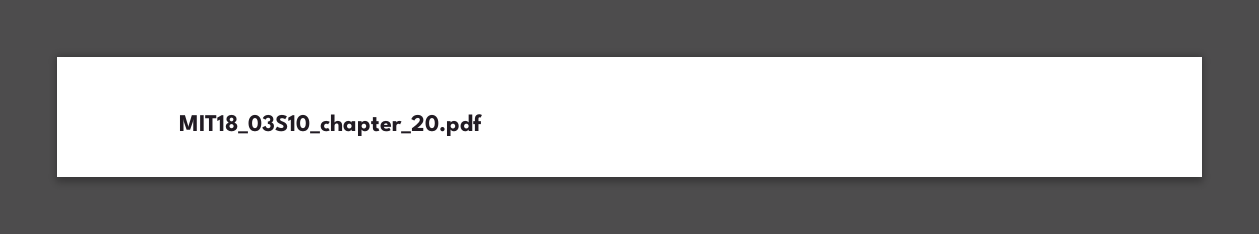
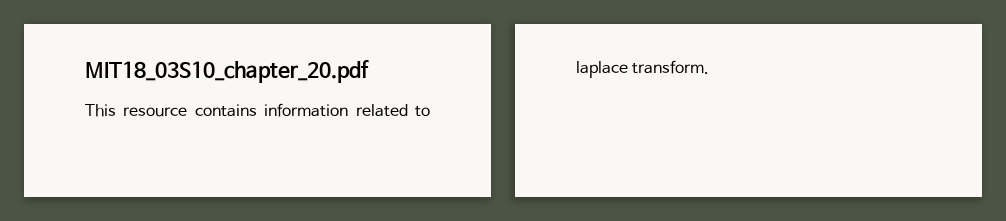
(482, 125) none -> [85,103,430,117] [576,60,710,78] // This resource contains information related to laplace transform.

